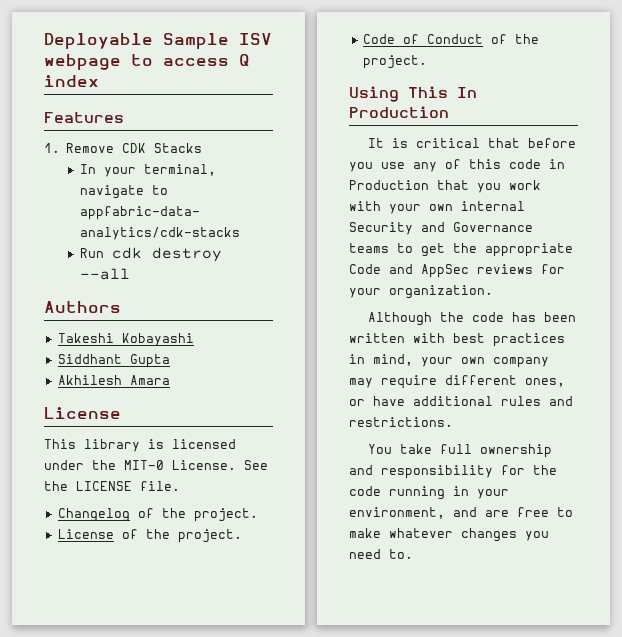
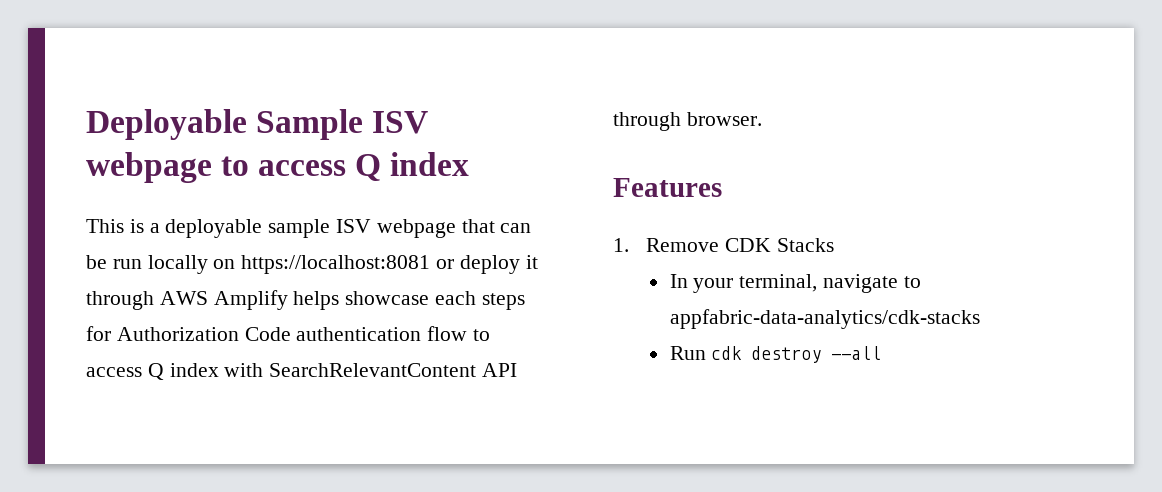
(99, 81) none -> [86,219,532,238] [86,255,538,274] [86,290,525,310] [86,326,491,341] [86,363,518,380] [613,112,762,131] // This is a deployable sample ISV webpage that can be run locally on https://localhost:8081 or deploy it through AWS Amplify helps showcase each steps for Authorization Code authentication flow to access Q index with SearchRelevantContent API through browser.
[44,301,121,313] [57,333,194,346] [57,354,170,368] [57,375,170,385] [44,407,121,419] [44,439,236,452] [44,460,268,470] [44,481,180,491] [57,508,258,522] [57,529,242,543] [362,34,539,44] [362,55,427,69] [349,86,477,102] [349,106,449,118] [368,138,577,148] [349,159,565,172] [349,180,541,193] [349,201,525,214] [349,222,533,235] [349,243,573,257] [349,264,565,278] [349,285,493,299] [368,312,577,326] [349,333,565,347] [349,354,549,368] [349,375,565,389] [349,396,573,406] [349,417,453,427] [368,444,553,458] [349,465,557,479] [349,486,509,500] [349,507,573,519] [349,528,549,542] [349,549,413,559] // Authors // Takeshi Kobayashi // Siddhant Gupta // Akhilesh Amara // License // This library is licensed under the MIT-0 License. See the LICENSE file. // Changelog of the project. // License of the project. // Code of Conduct of the project. // Using This In Production // It is critical that before you use any of this code in Production that you work with your own internal Security and Governance teams to get the appropriate Code and AppSec reviews for your organization. // Although the code has been written with best practices in mind, your own company may require different ones, or have additional rules and restrictions. // You take full ownership and responsibility for the code running in your environment, and are free to make whatever changes you need to. -> (882, 353) none

